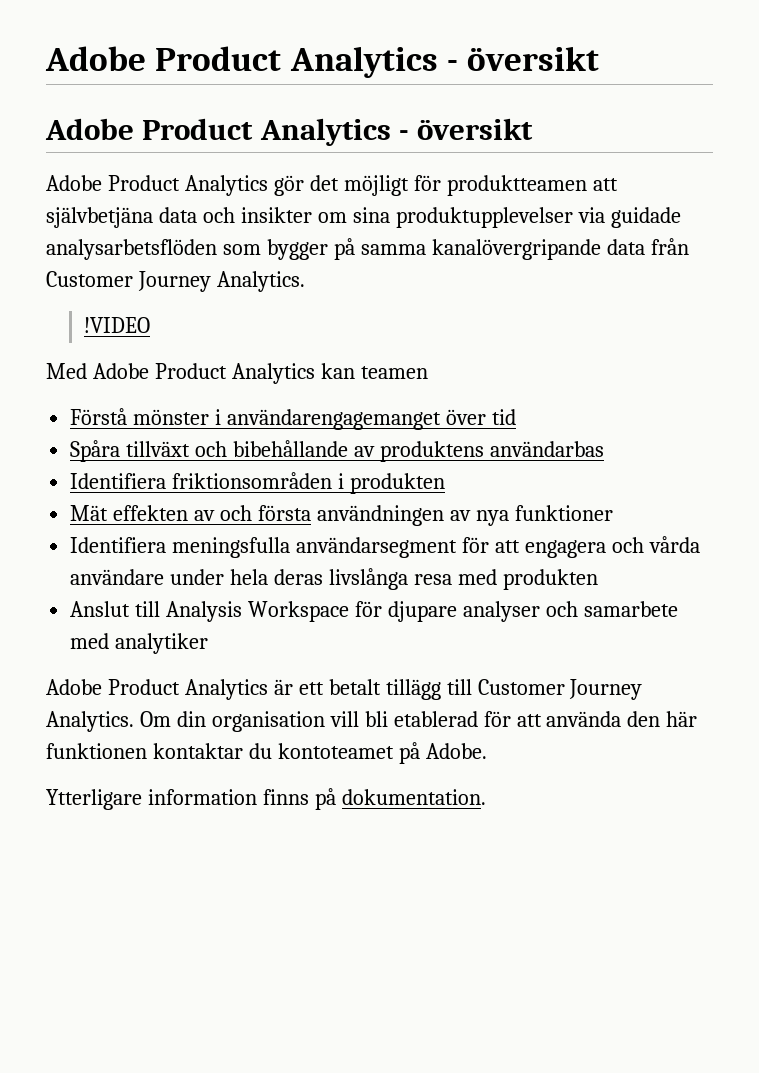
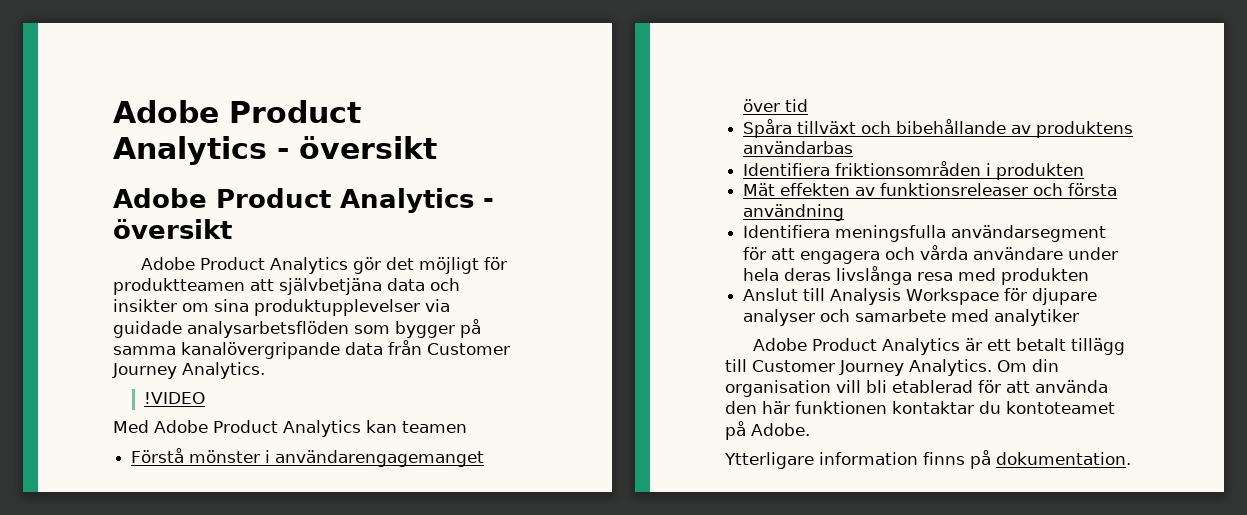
(216, 515) none -> [880,183,1029,196] funktionsreleaser
[316,505,613,526] användningen av nya funktioner -> [743,204,845,221] användning

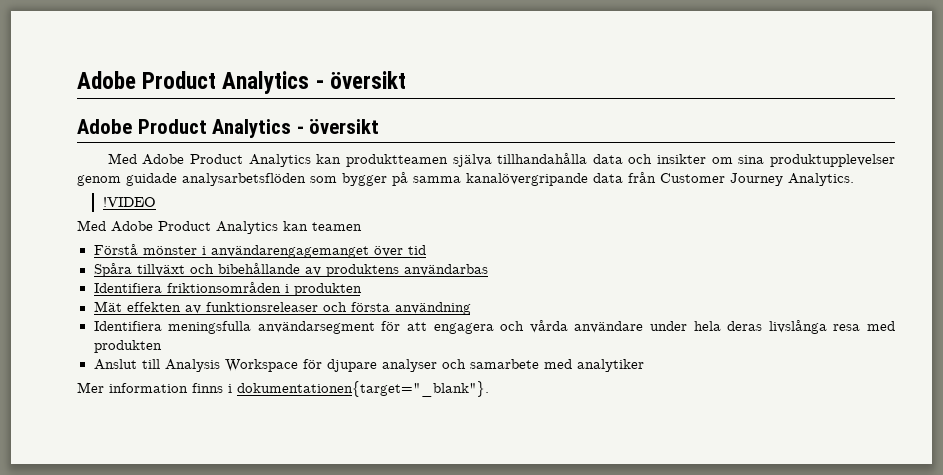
[140,257,507,274] [113,278,382,295] Adobe Product Analytics gör det möjligt för produktteamen att självbetjäna -> [107,153,588,167] Med Adobe Product Analytics kan produktteamen själva tillhandahålla
[425,299,450,312] via -> [77,175,121,186] genom
[752,338,1125,355] [725,359,1059,376] [725,380,1108,397] [725,401,1115,414] [725,421,810,440] [724,450,1131,469] Adobe Product Analytics är ett betalt tillägg till Customer Journey Analytics. Om din organisation vill bli etablerad för att använda den här funktionen kontaktar du kontoteamet på Adobe. // Ytterligare information finns på dokumentation. -> [77,381,489,397] Mer information finns i dokumentationen{target="_blank"}.

